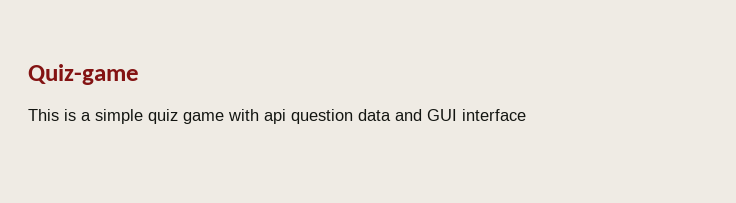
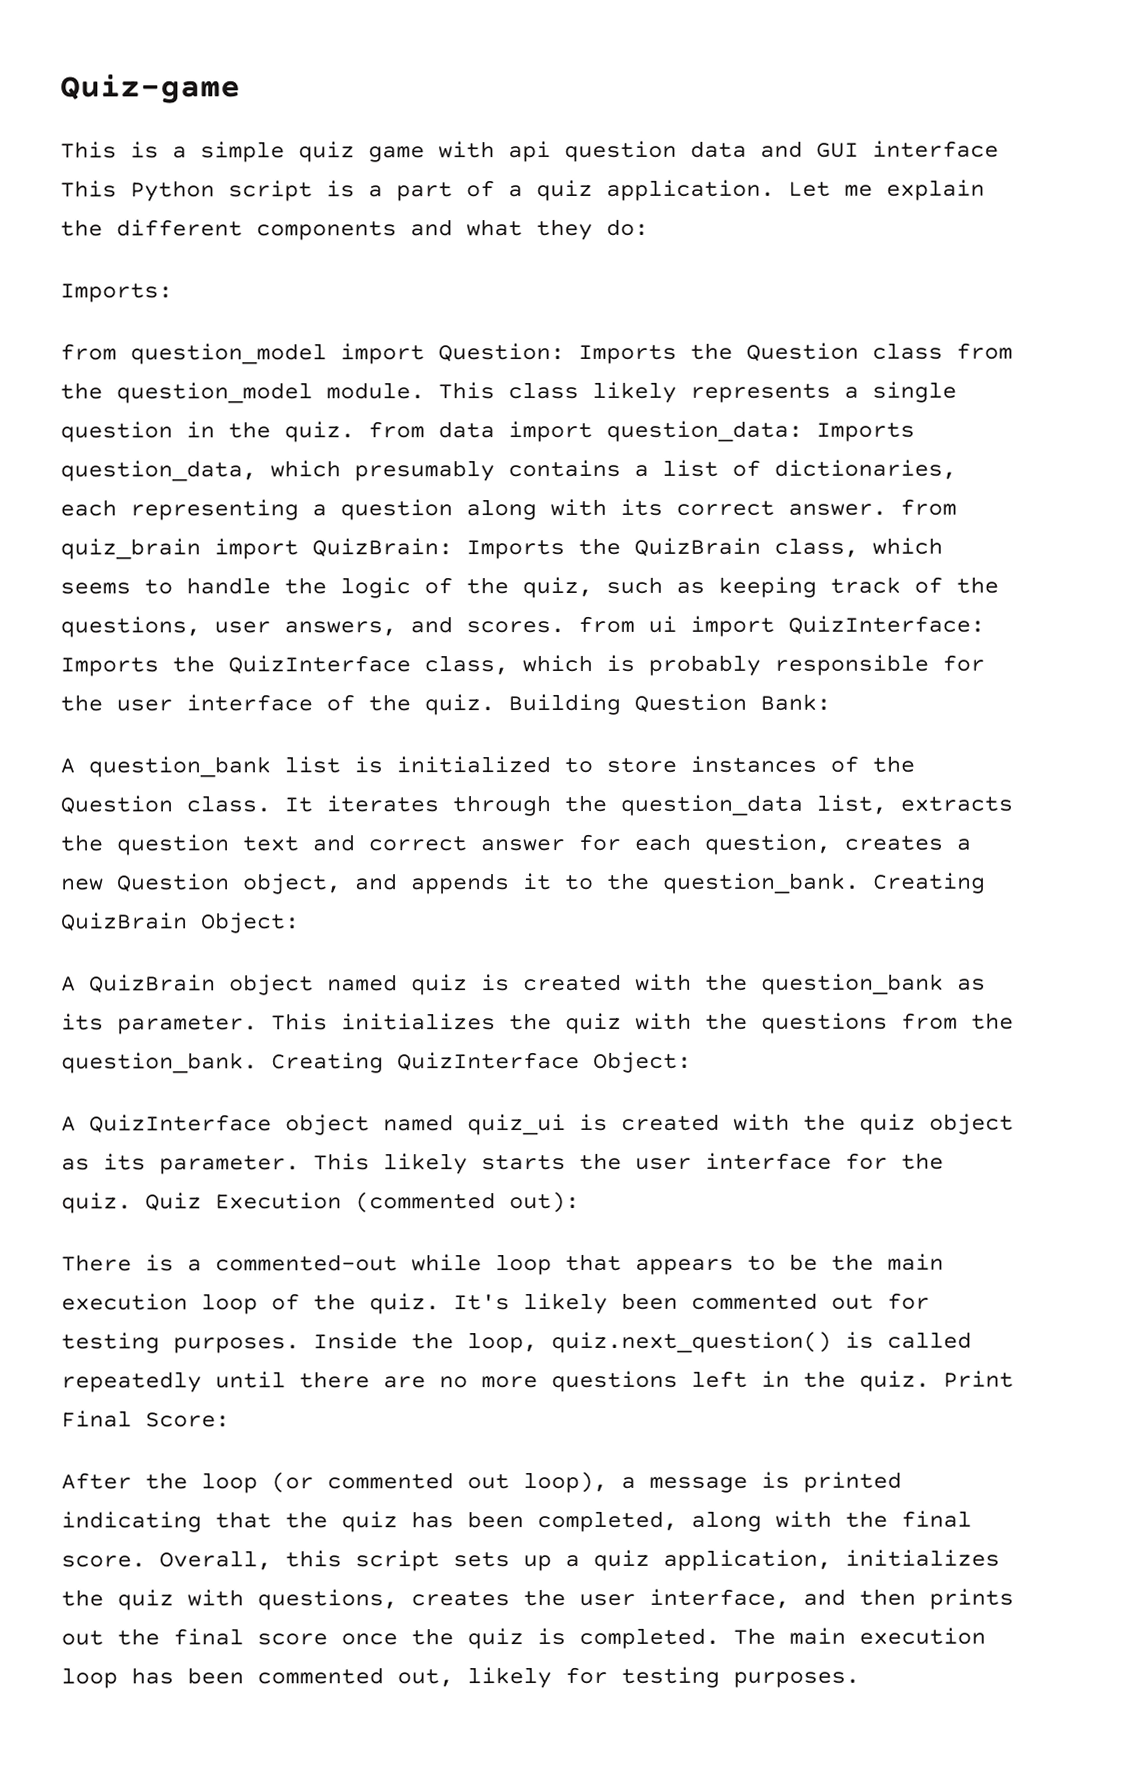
(526, 115) none -> [60,179,985,202] [60,218,649,241] [60,283,173,303] [60,342,1013,365] [60,381,957,404] [60,420,915,443] [60,459,957,482] [60,498,957,521] [60,537,943,560] [60,576,999,599] [60,615,985,638] [60,654,985,677] [60,693,831,716] [60,755,915,778] [60,794,1013,817] [60,833,971,856] [60,872,986,895] [61,912,300,934] [61,973,986,996] [61,1012,1014,1035] [61,1051,692,1074] [61,1113,1014,1136] [61,1152,944,1175] [61,1191,580,1214] [61,1253,944,1276] [61,1292,930,1315] [61,1331,972,1354] [61,1370,1014,1393] [61,1410,230,1428] [61,1471,902,1494] [61,1510,972,1533] [61,1549,1000,1572] [61,1588,1014,1611] [61,1627,986,1650] [61,1666,860,1689] This Python script is a part of a quiz application. Let me explain the different components and what they do: // Imports: // from question_model import Question: Imports the Question class from the question_model module. This class likely represents a single question in the quiz. from data import question_data: Imports question_data, which presumably contains a list of dictionaries, each representing a question along with its correct answer. from quiz_brain import QuizBrain: Imports the QuizBrain class, which seems to handle the logic of the quiz, such as keeping track of the questions, user answers, and scores. from ui import QuizInterface: Imports the QuizInterface class, which is probably responsible for the user interface of the quiz. Building Question Bank: // A question_bank list is initialized to store instances of the Question class. It iterates through the question_data list, extracts the question text and correct answer for each question, creates a new Question object, and appends it to the question_bank. Creating QuizBrain Object: // A QuizBrain object named quiz is created with the question_bank as its parameter. This initializes the quiz with the questions from the question_bank. Creating QuizInterface Object: // A QuizInterface object named quiz_ui is created with the quiz object as its parameter. This likely starts the user interface for the quiz. Quiz Execution (commented out): // There is a commented-out while loop that appears to be the main execution loop of the quiz. It's likely been commented out for testing purposes. Inside the loop, quiz.next_question() is called repeatedly until there are no more questions left in the quiz. Print Final Score: // After the loop (or commented out loop), a message is printed indicating that the quiz has been completed, along with the final score. Overall, this script sets up a quiz application, initializes the quiz with questions, creates the user interface, and then prints out the final score once the quiz is completed. The main execution loop has been commented out, likely for testing purposes.

